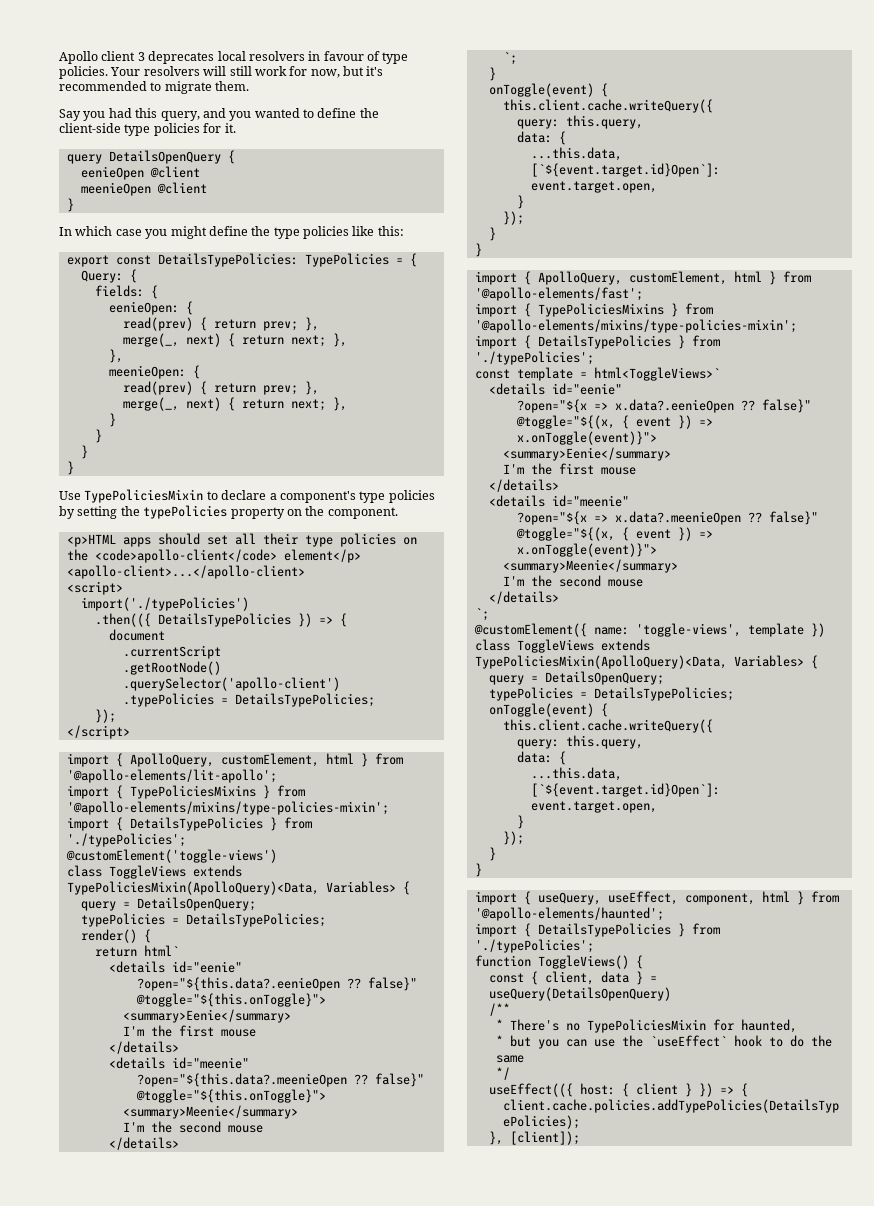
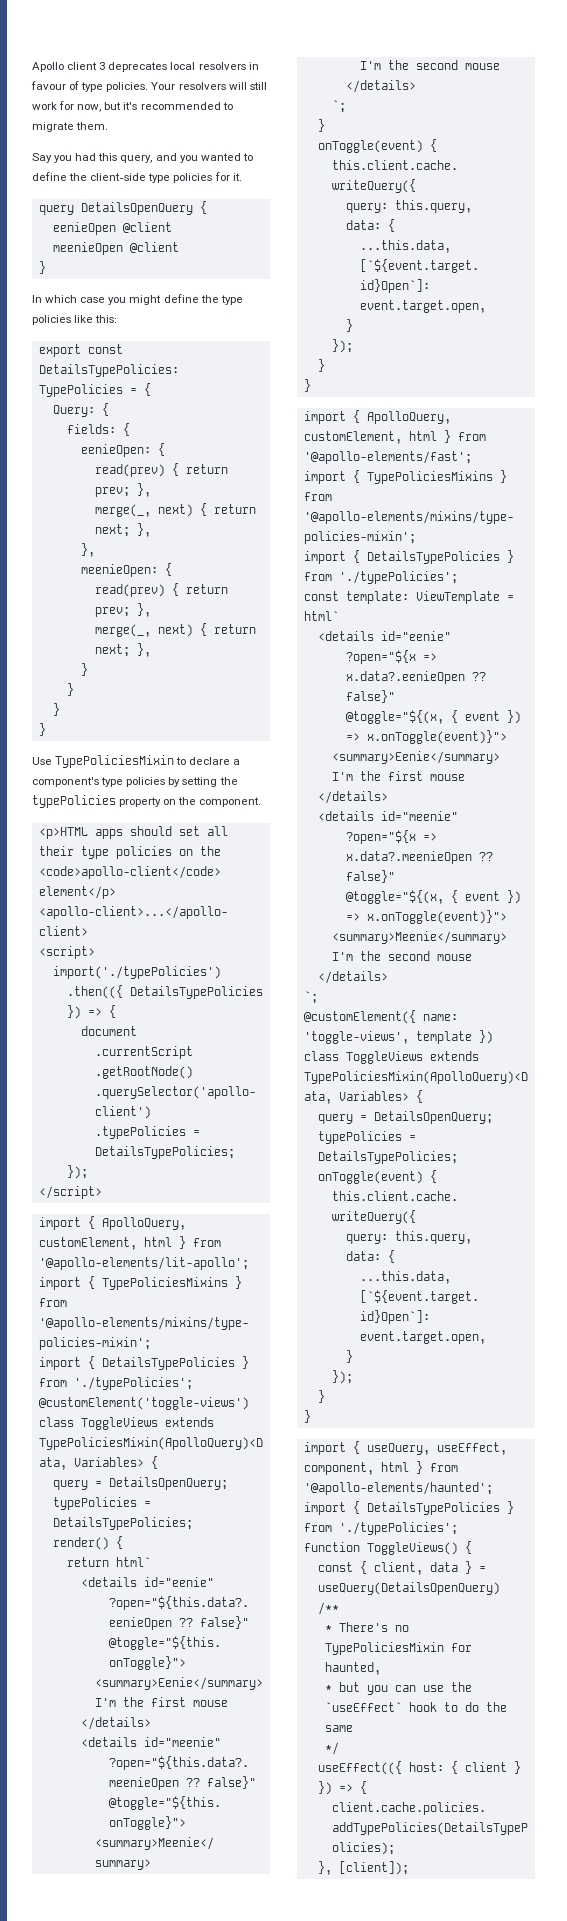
[516,367,720,381] template = html<ToggleViews>` -> [345,591,514,604] [303,611,339,621] template: ViewTemplate = html`

